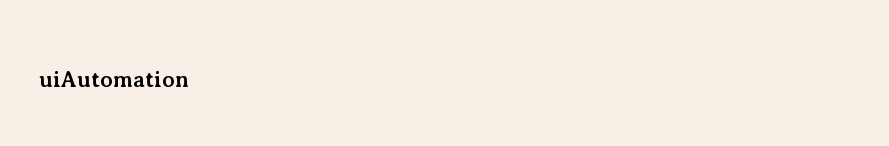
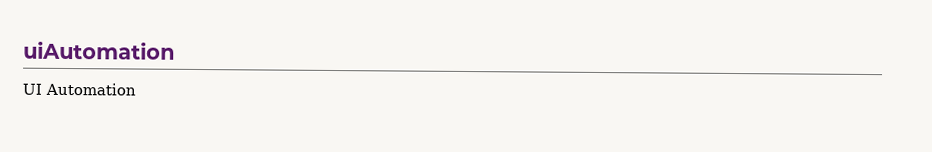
(189, 79) none -> [22,82,136,96] // UI Automation

